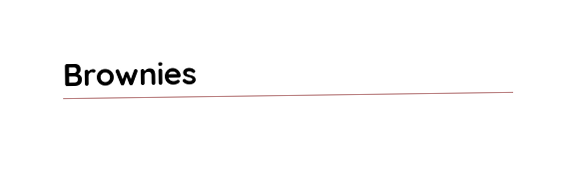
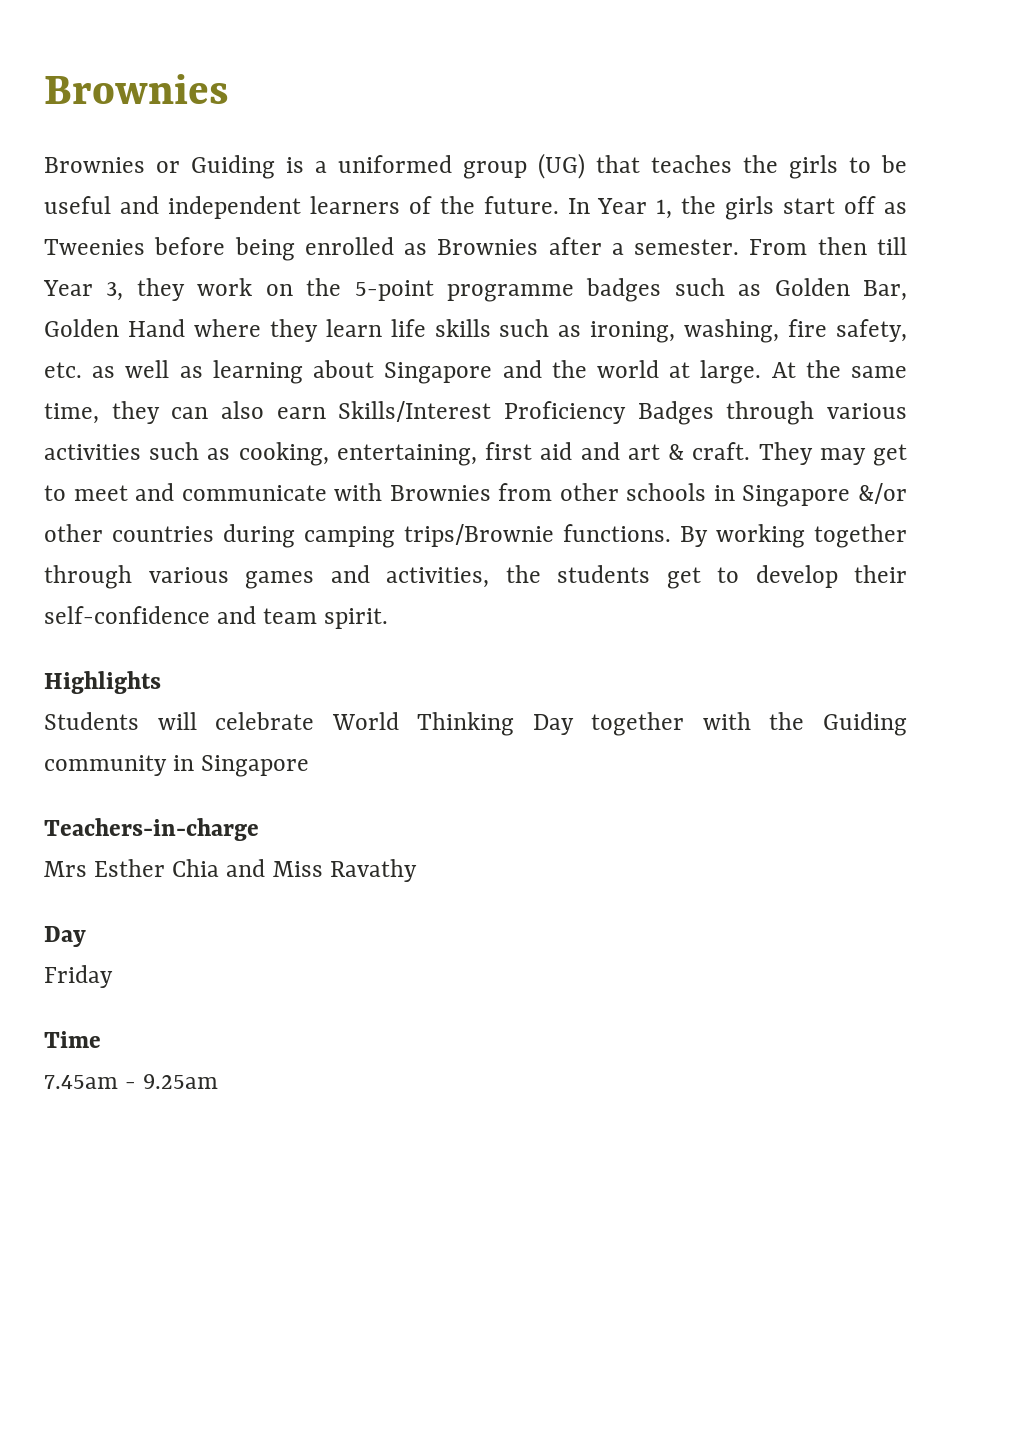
[62,61,197,87] Brownies -> [44,74,229,104] [44,153,907,179] [44,196,908,220] [44,237,907,261] [43,278,907,302] [44,319,907,343] [44,360,907,384] [44,401,907,425] [44,442,908,466] [44,483,907,507] [44,524,907,548] [44,565,907,589] [44,606,389,629] [44,671,161,694] [44,712,907,736] [44,755,310,777] [44,818,259,841] [44,859,417,882] [44,926,86,947] [44,965,113,988] [44,1031,101,1048] [44,1074,219,1089] Brownies // Brownies or Guiding is a uniformed group (UG) that teaches the girls to be useful and independent learners of the future. In Year 1, the girls start off as Tweenies before being enrolled as Brownies after a semester. From then till Year 3, they work on the 5-point programme badges such as Golden Bar, Golden Hand where they learn life skills such as ironing, washing, fire safety, etc. as well as learning about Singapore and the world at large. At the same time, they can also earn Skills/Interest Proficiency Badges through various activities such as cooking, entertaining, first aid and art & craft. They may get to meet and communicate with Brownies from other schools in Singapore &/or other countries during camping trips/Brownie functions. By working together through various games and activities, the students get to develop their self-confidence and team spirit. // Highlights // Students will celebrate World Thinking Day together with the Guiding community in Singapore // Teachers-in-charge // Mrs Esther Chia and Miss Ravathy // Day // Friday // Time // 7.45am - 9.25am

